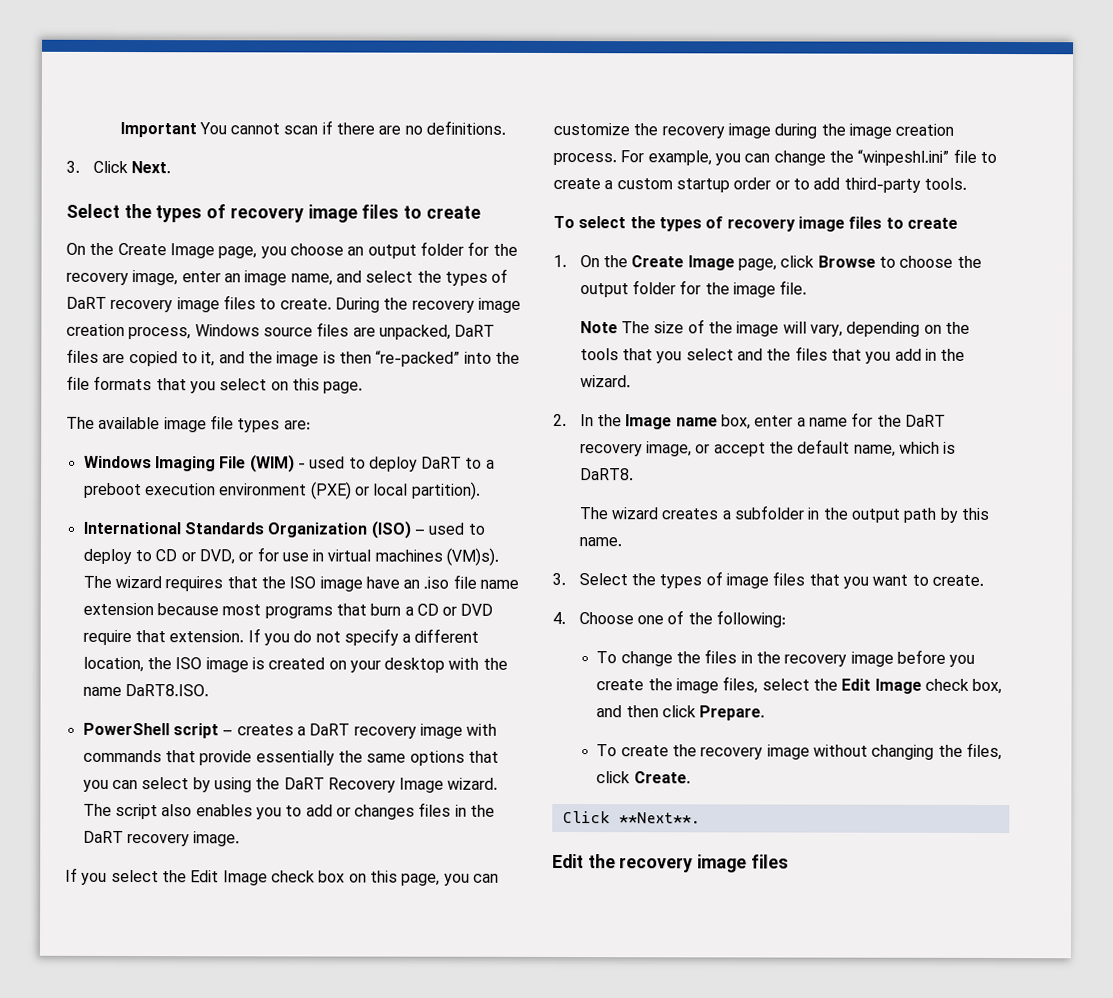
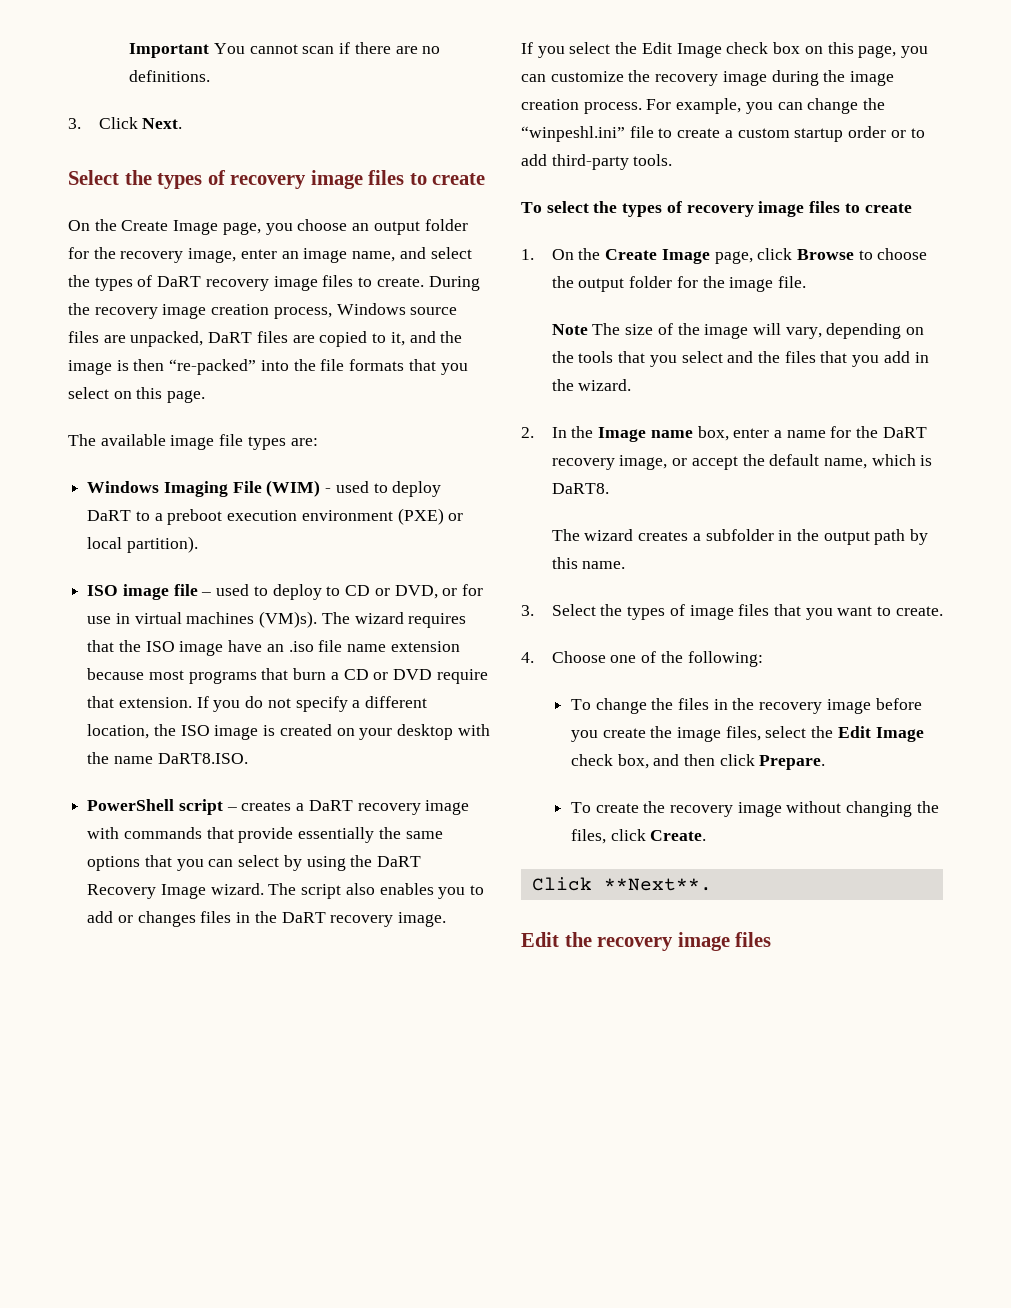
[82,520,411,539] International Standards Organization (ISO) -> [87,584,198,600] ISO image file

